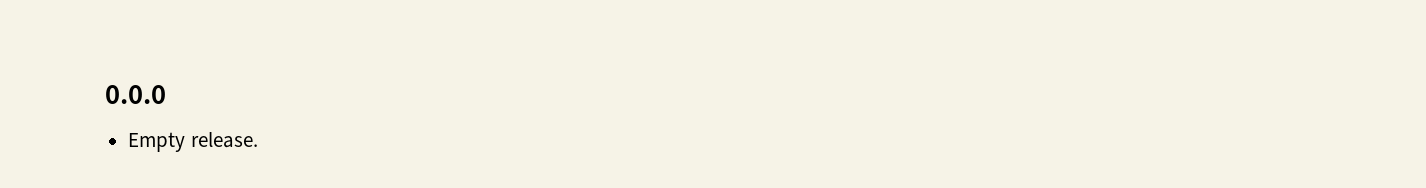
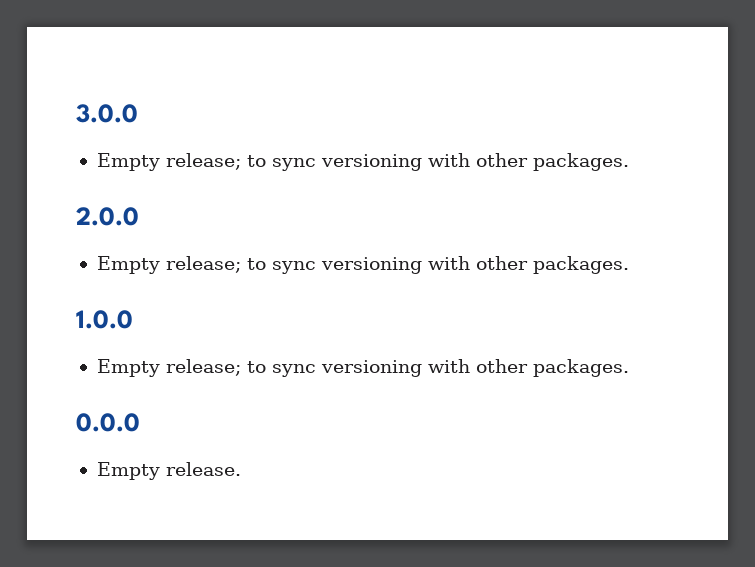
(105, 94) none -> [76,104,138,123] [96,153,629,171] [76,207,139,226] [96,256,629,274] [76,310,133,329] [96,359,629,377] 3.0.0 // Empty release; to sync versioning with other packages. // 2.0.0 // Empty release; to sync versioning with other packages. // 1.0.0 // Empty release; to sync versioning with other packages. //

